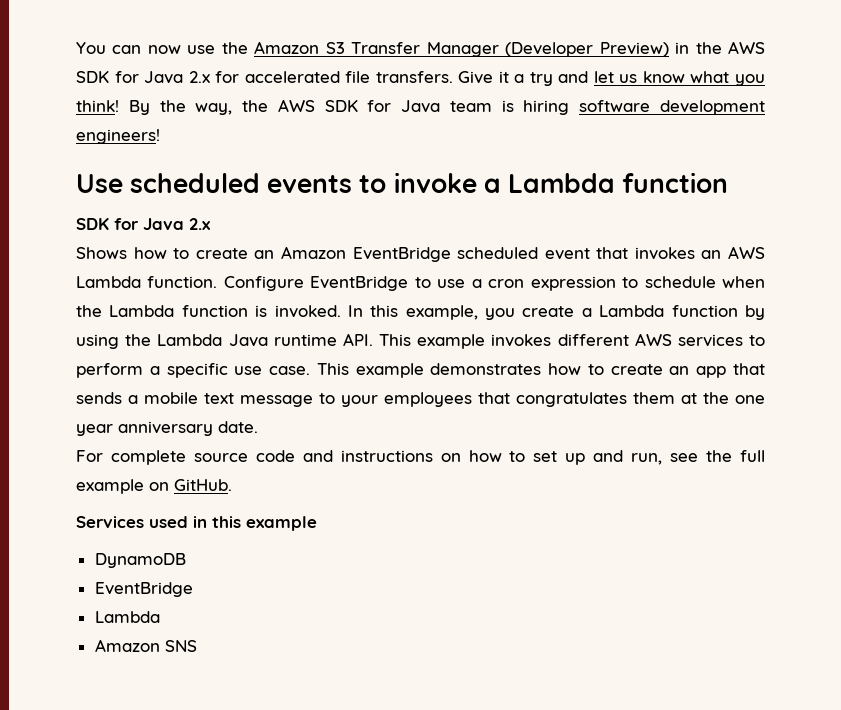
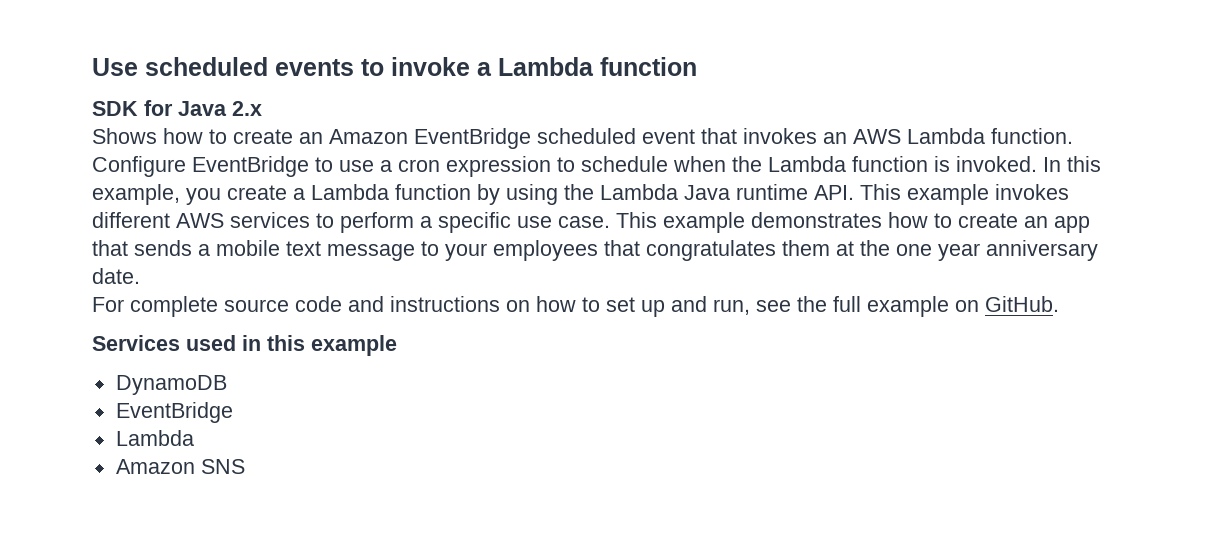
[76,41,765,57] [76,71,765,86] [76,99,765,115] [76,129,160,144] You can now use the Amazon S3 Transfer Manager (Developer Preview) in the AWS SDK for Java 2.x for accelerated file transfers. Give it a try and let us know what you think! By the way, the AWS SDK for Java team is hiring software development engineers! // -> (92, 67) none

